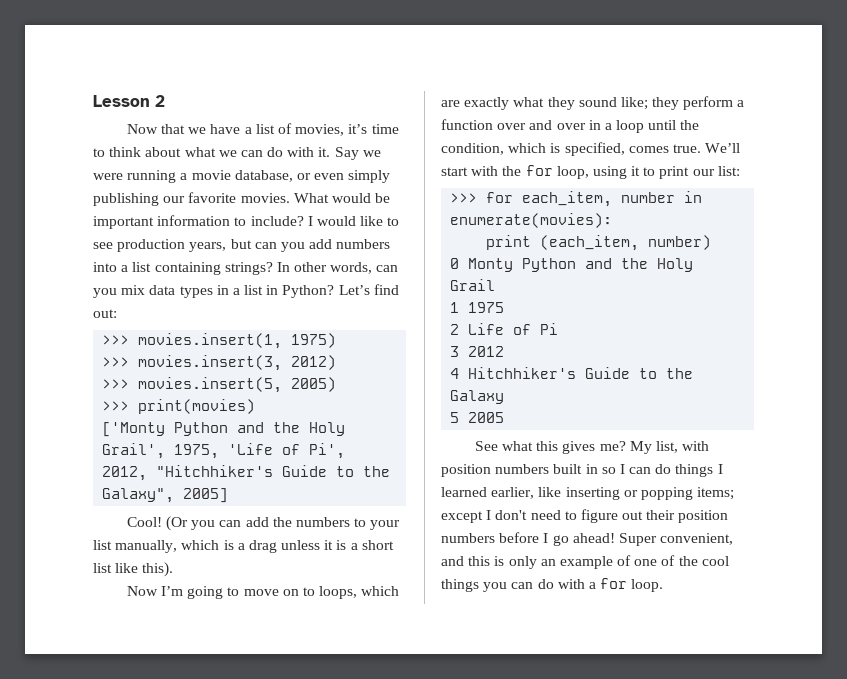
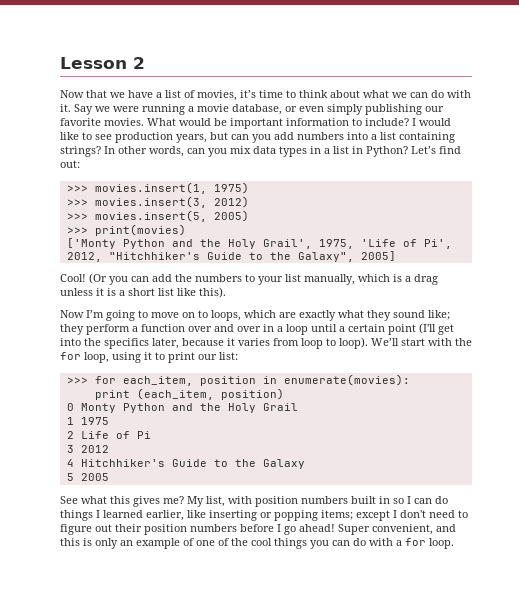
[680,120,700,130] [441,142,701,156] the condition, which is specified, comes true. -> [339,323,454,335] [60,337,368,349] a certain point (I'll get into the specifics later, because it varies from loop to loop).
[621,192,676,203] number -> [199,376,256,386] position
[648,235,712,250] number) -> [220,388,284,400] position)

